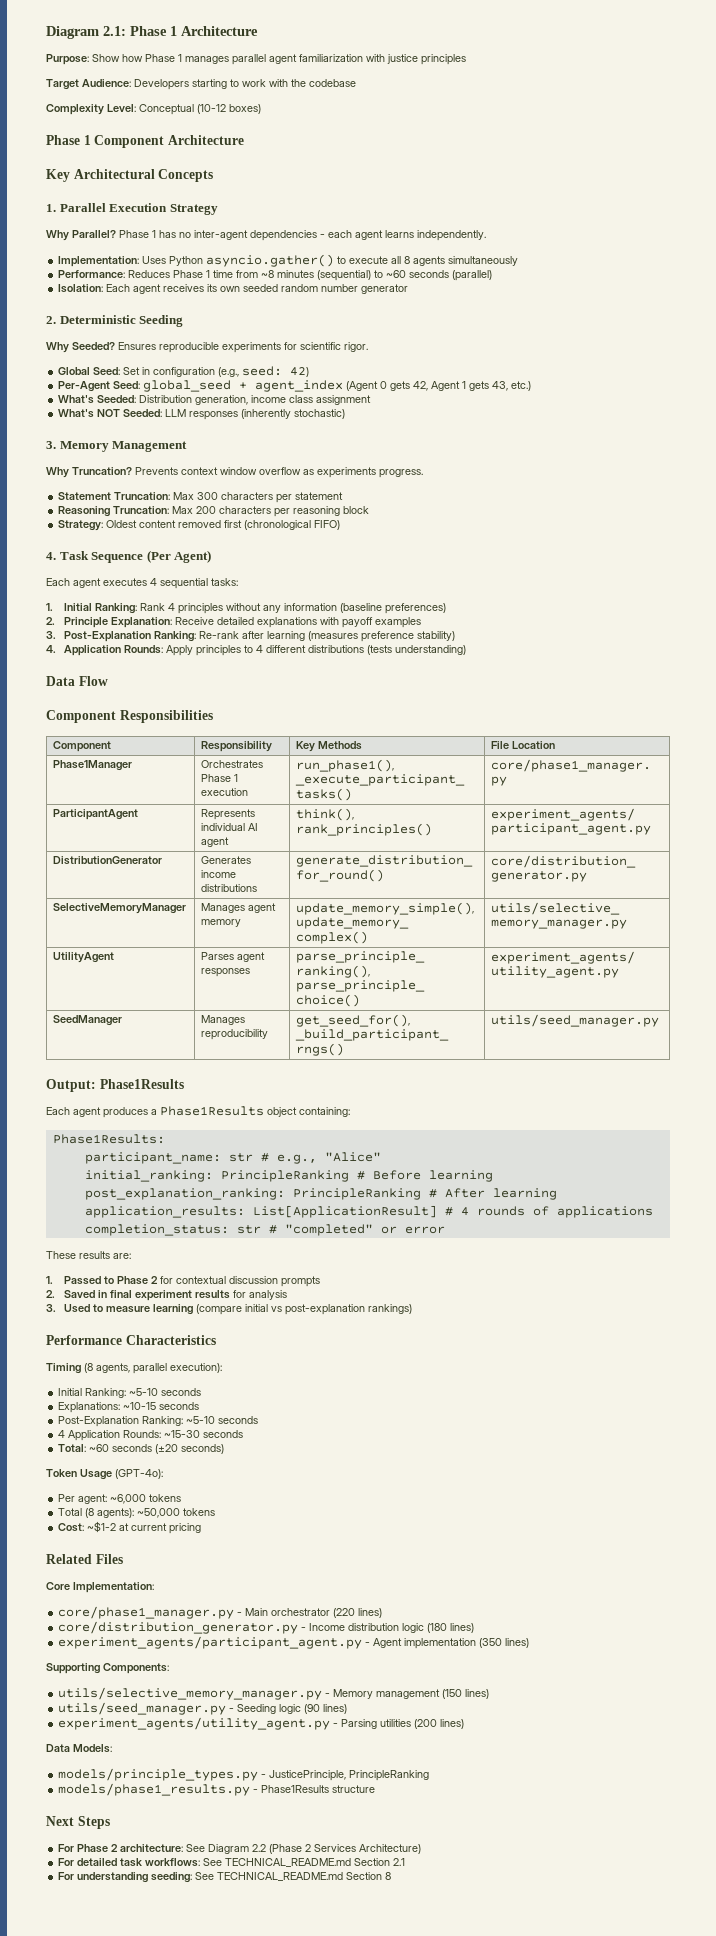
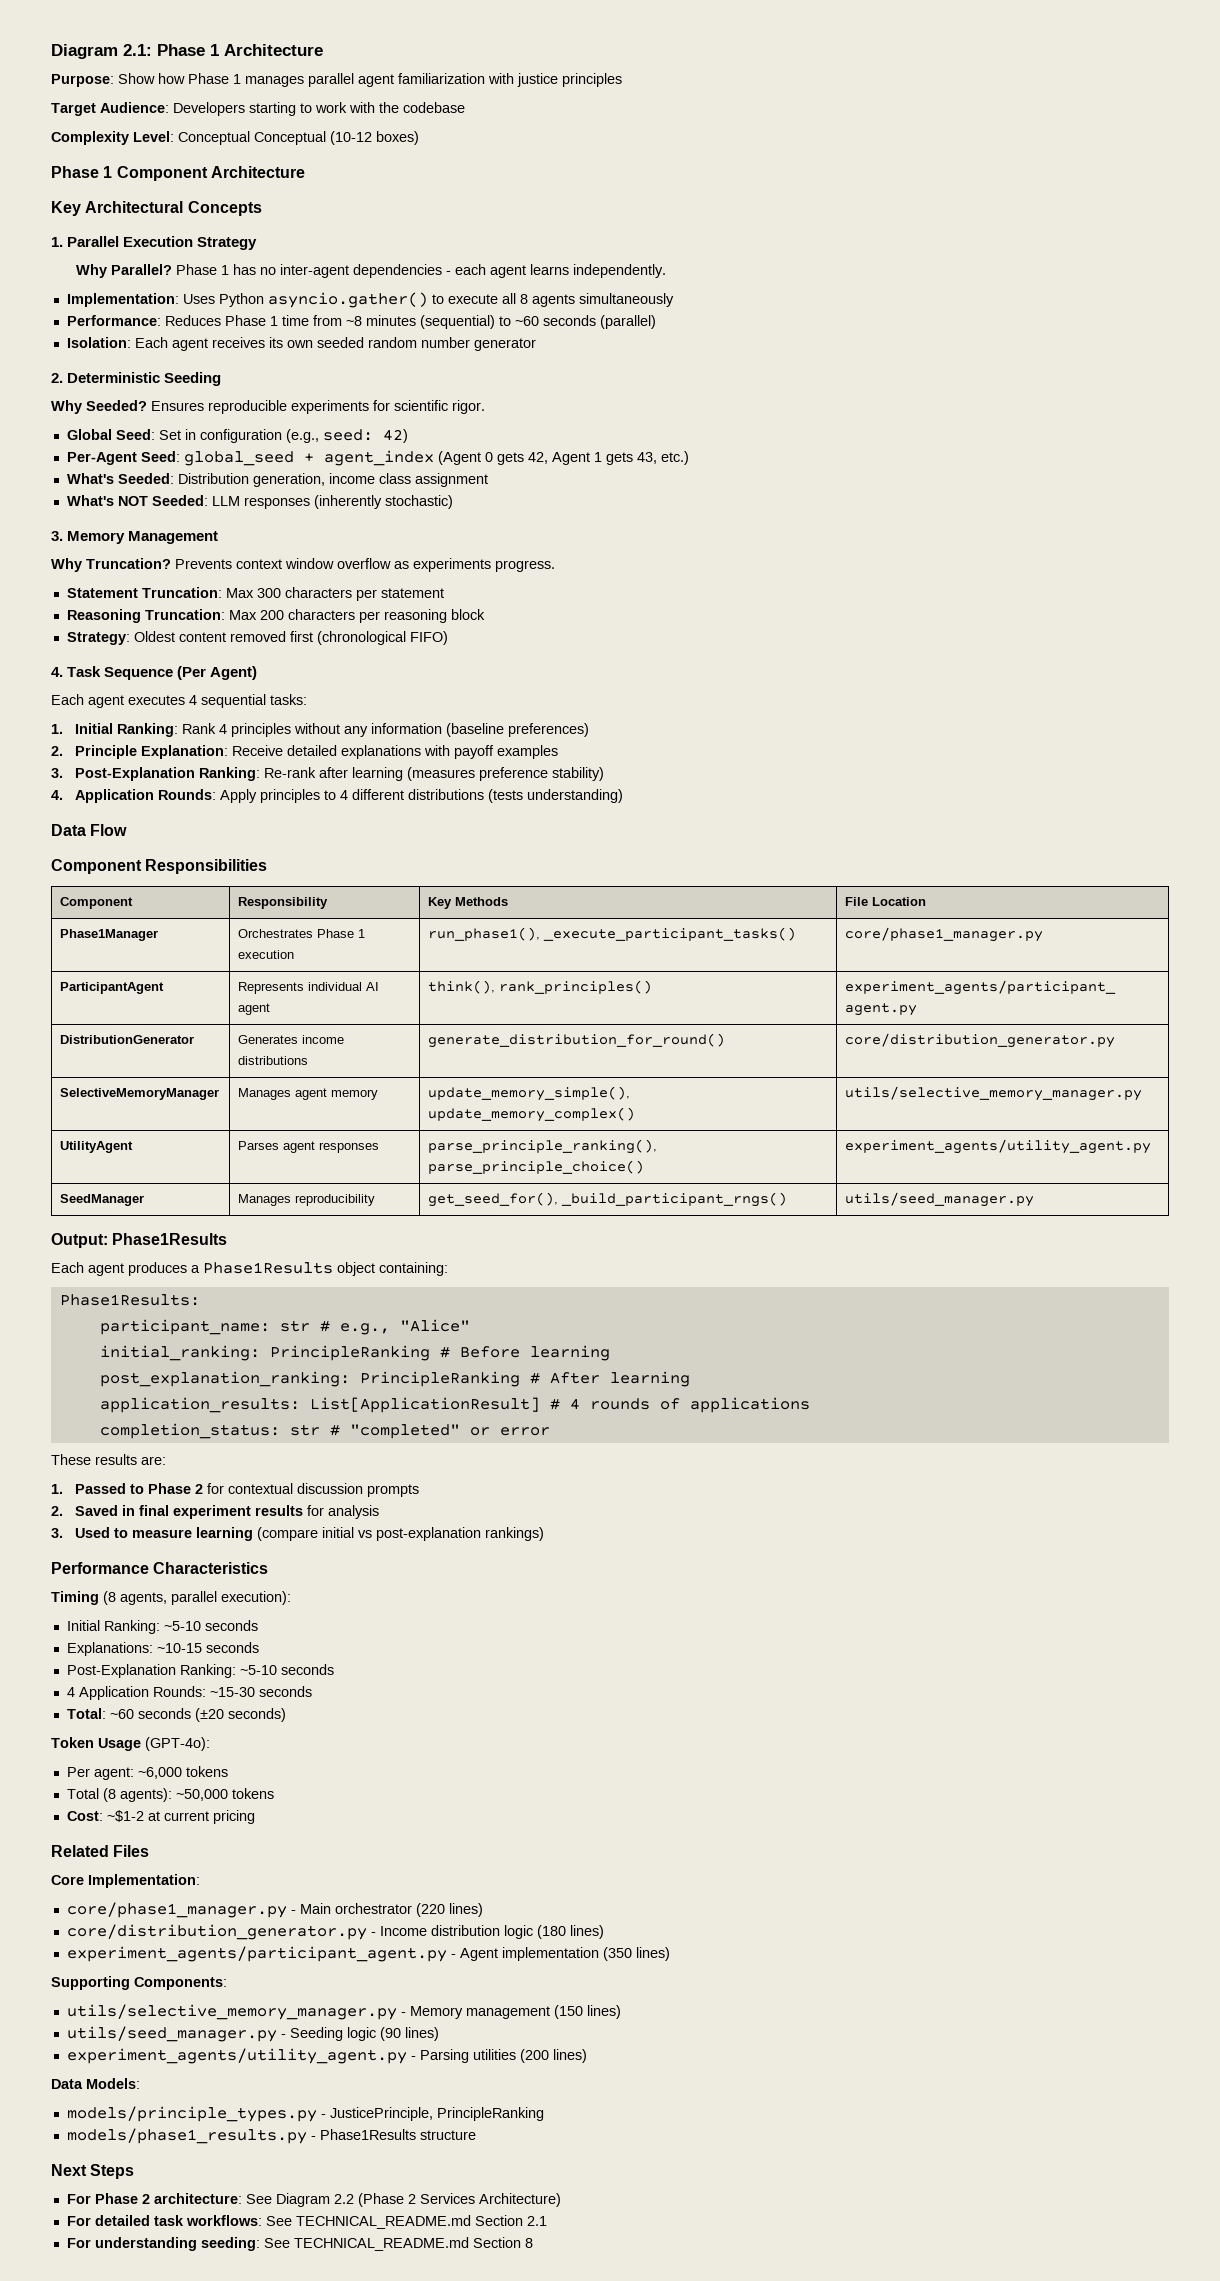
(194, 109) none -> [254,131,326,145] Conceptual

